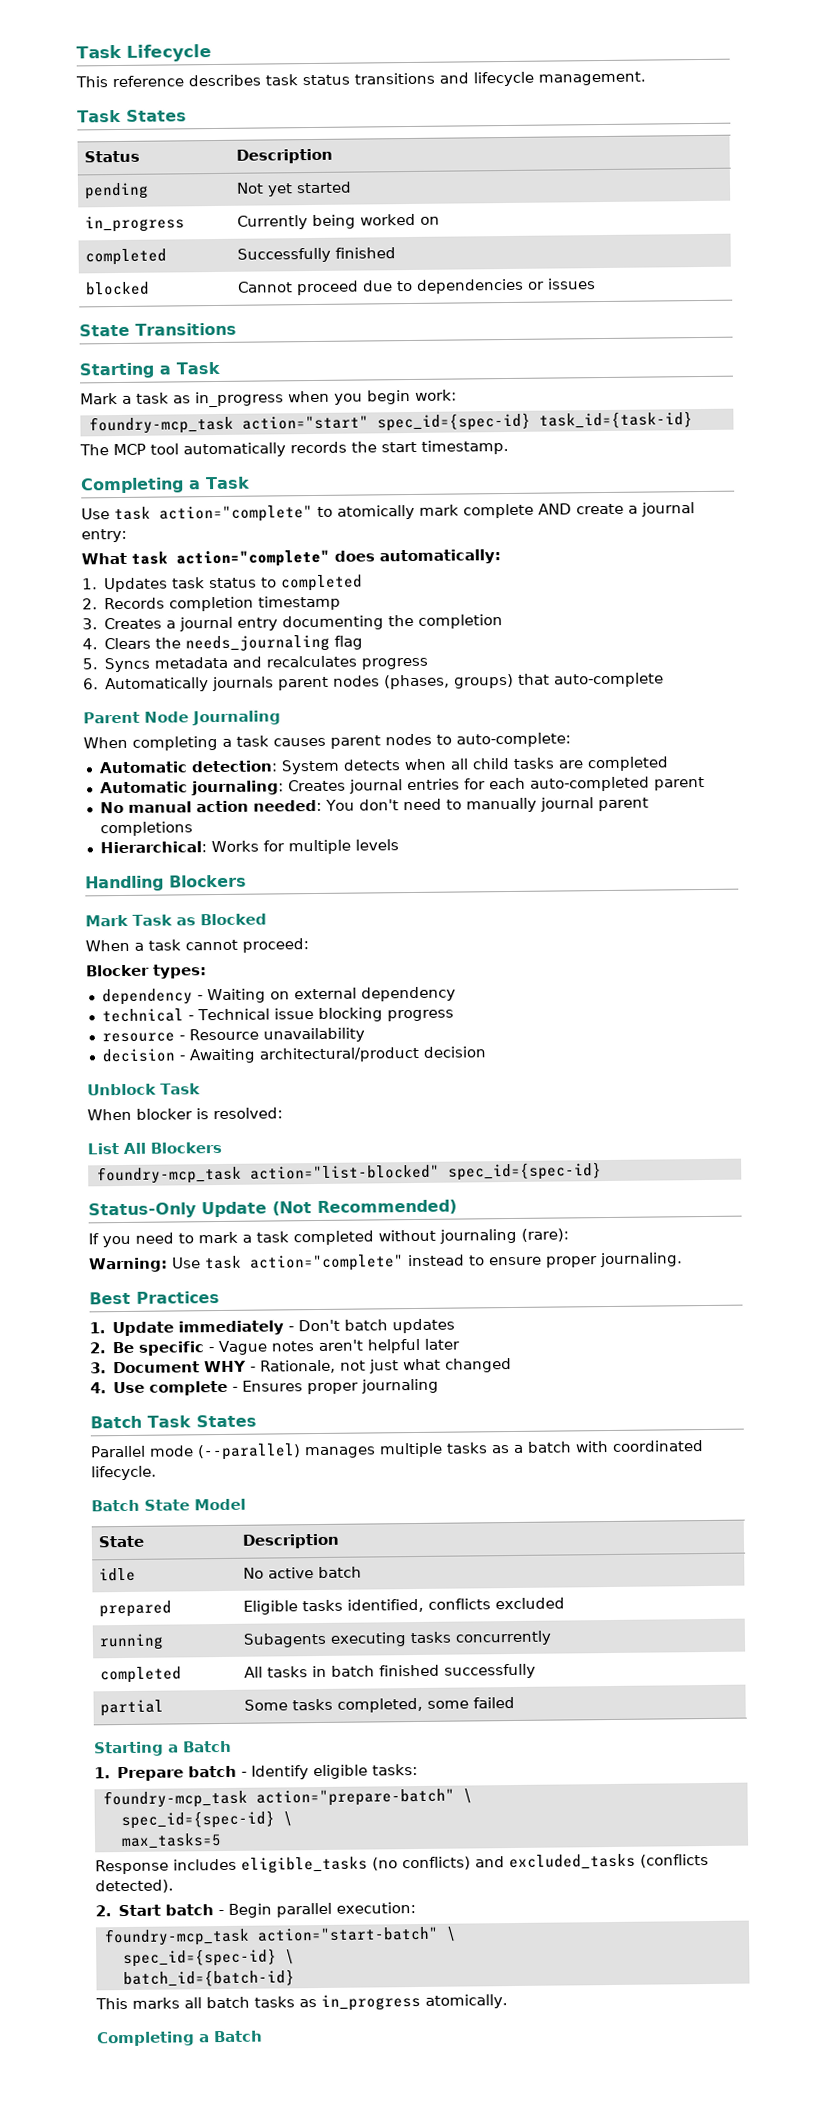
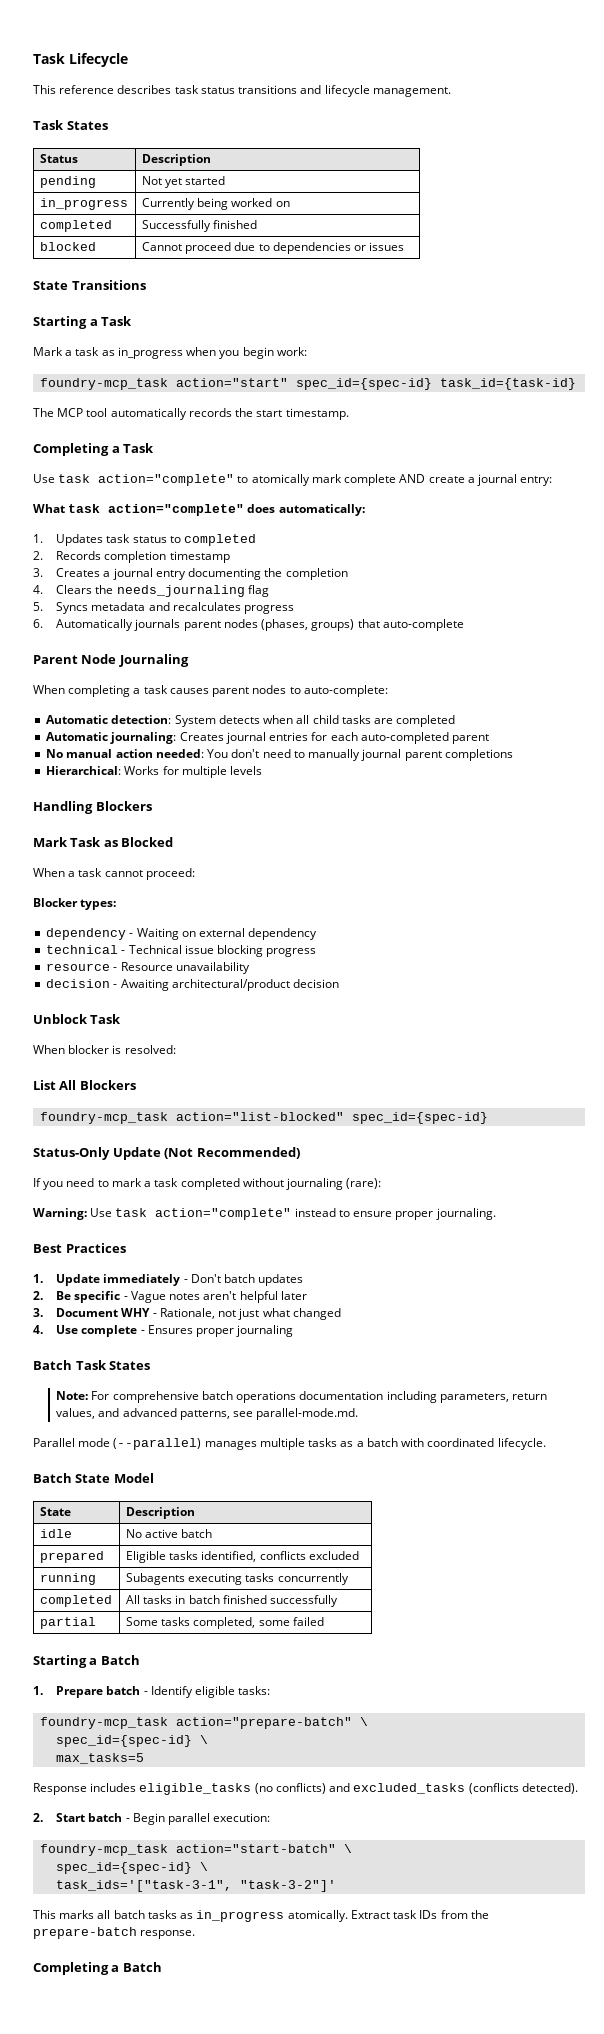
(257, 1421) none -> [56,1391,548,1403] [56,1408,359,1420] // Note: For comprehensive batch operations documentation including parameters, return values, and advanced patterns, see parallel-mode.md.
[122,1969,295,1988] batch_id={batch-id} -> [56,1880,337,1892] task_ids='["task-3-1", "task-3-2"]'
(508, 2001) none -> [350,1910,489,1919] [33,1927,196,1939] Extract task IDs from the prepare-batch response.

